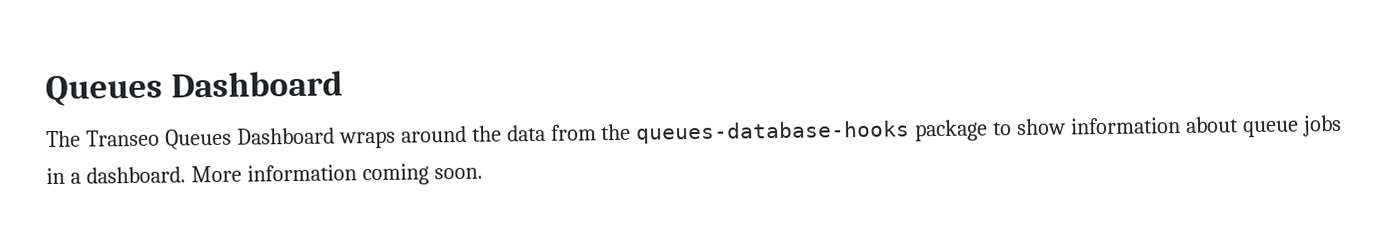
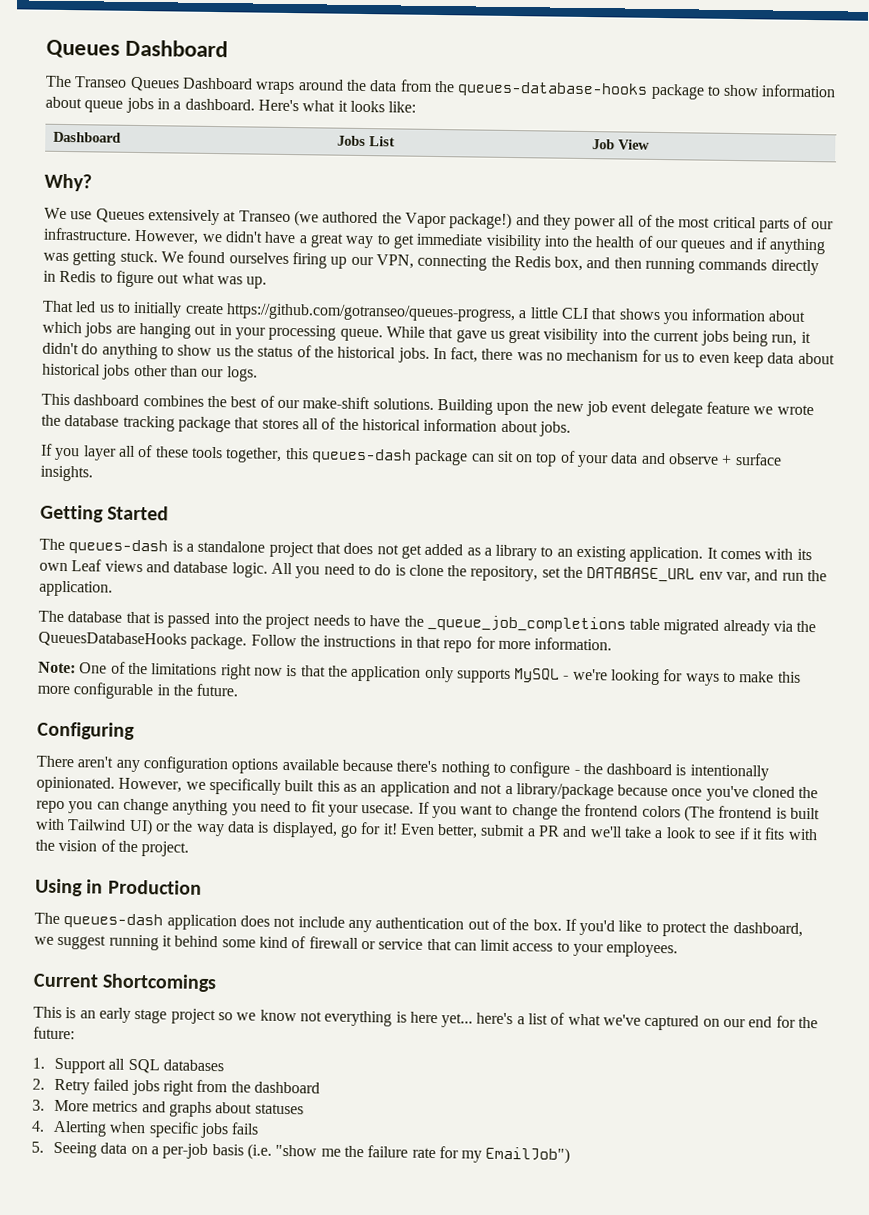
[190,163,483,186] More information coming soon. -> [257,99,417,113] [52,131,121,143] [336,135,395,147] [591,139,650,150] [44,173,92,192] [44,207,834,233] [43,227,826,255] [43,250,819,276] [43,270,268,289] [42,300,807,325] [42,321,811,347] [42,342,835,368] [42,363,258,382] [41,393,814,418] [41,414,571,437] [41,443,782,468] [40,465,93,482] [40,504,170,523] [39,538,812,563] [39,559,828,584] [39,580,113,597] [38,610,817,636] [38,631,613,653] [38,661,801,686] [37,682,239,700] [37,721,135,740] [36,755,769,781] [36,776,819,802] [36,798,821,822] [35,818,818,841] [35,839,190,857] [35,878,202,897] [34,912,803,937] [34,934,679,958] [33,973,218,993] [33,1006,819,1031] [33,1026,75,1040] [32,1057,224,1074] [32,1078,320,1096] [32,1099,304,1118] [31,1120,260,1139] [31,1141,571,1164] Here's what it looks like: // Dashboard | Jobs List | Job View // Why? // We use Queues extensively at Transeo (we authored the Vapor package!) and they power all of the most critical parts of our infrastructure. However, we didn't have a great way to get immediate visibility into the health of our queues and if anything was getting stuck. We found ourselves firing up our VPN, connecting the Redis box, and then running commands directly in Redis to figure out what was up. // That led us to initially create https://github.com/gotranseo/queues-progress, a little CLI that shows you information about which jobs are hanging out in your processing queue. While that gave us great visibility into the current jobs being run, it didn't do anything to show us the status of the historical jobs. In fact, there was no mechanism for us to even keep data about historical jobs other than our logs. // This dashboard combines the best of our make-shift solutions. Building upon the new job event delegate feature we wrote the database tracking package that stores all of the historical information about jobs. // If you layer all of these tools together, this queues-dash package can sit on top of your data and observe + surface insights. // Getting Started // The queues-dash is a standalone project that does not get added as a library to an existing application. It comes with its own Leaf views and database logic. All you need to do is clone the repository, set the DATABASE_URL env var, and run the application. // The database that is passed into the project needs to have the _queue_job_completions table migrated already via the QueuesDatabaseHooks package. Follow the instructions in that repo for more information. // Note: One of the limitations right now is that the application only supports MySQL - we're looking for ways to make this more configurable in the future. // Configuring // There aren't any configuration options available because there's nothing to configure - the dashboard is intentionally opinionated. However, we specifically built this as an application and not a library/package because once you've cloned the repo you can change anything you need to fit your usecase. If you want to change the frontend colors (The frontend is built with Tailwind UI) or the way data is displayed, go for it! Even better, submit a PR and we'll take a look to see if it fits with the vision of the project. // Using in Production // The queues-dash application does not include any authentication out of the box. If you'd like to protect the dashboard, we suggest running it behind some kind of firewall or service that can limit access to your employees. // Current Shortcomings // This is an early stage project so we know not everything is here yet... here's a list of what we've captured on our end for the future: // 1. Support all SQL databases // 2. Retry failed jobs right from the dashboard // 3. More metrics and graphs about statuses // 4. Alerting when specific jobs fails // 5. Seeing data on a per-job basis (i.e. "show me the failure rate for my EmailJob")

